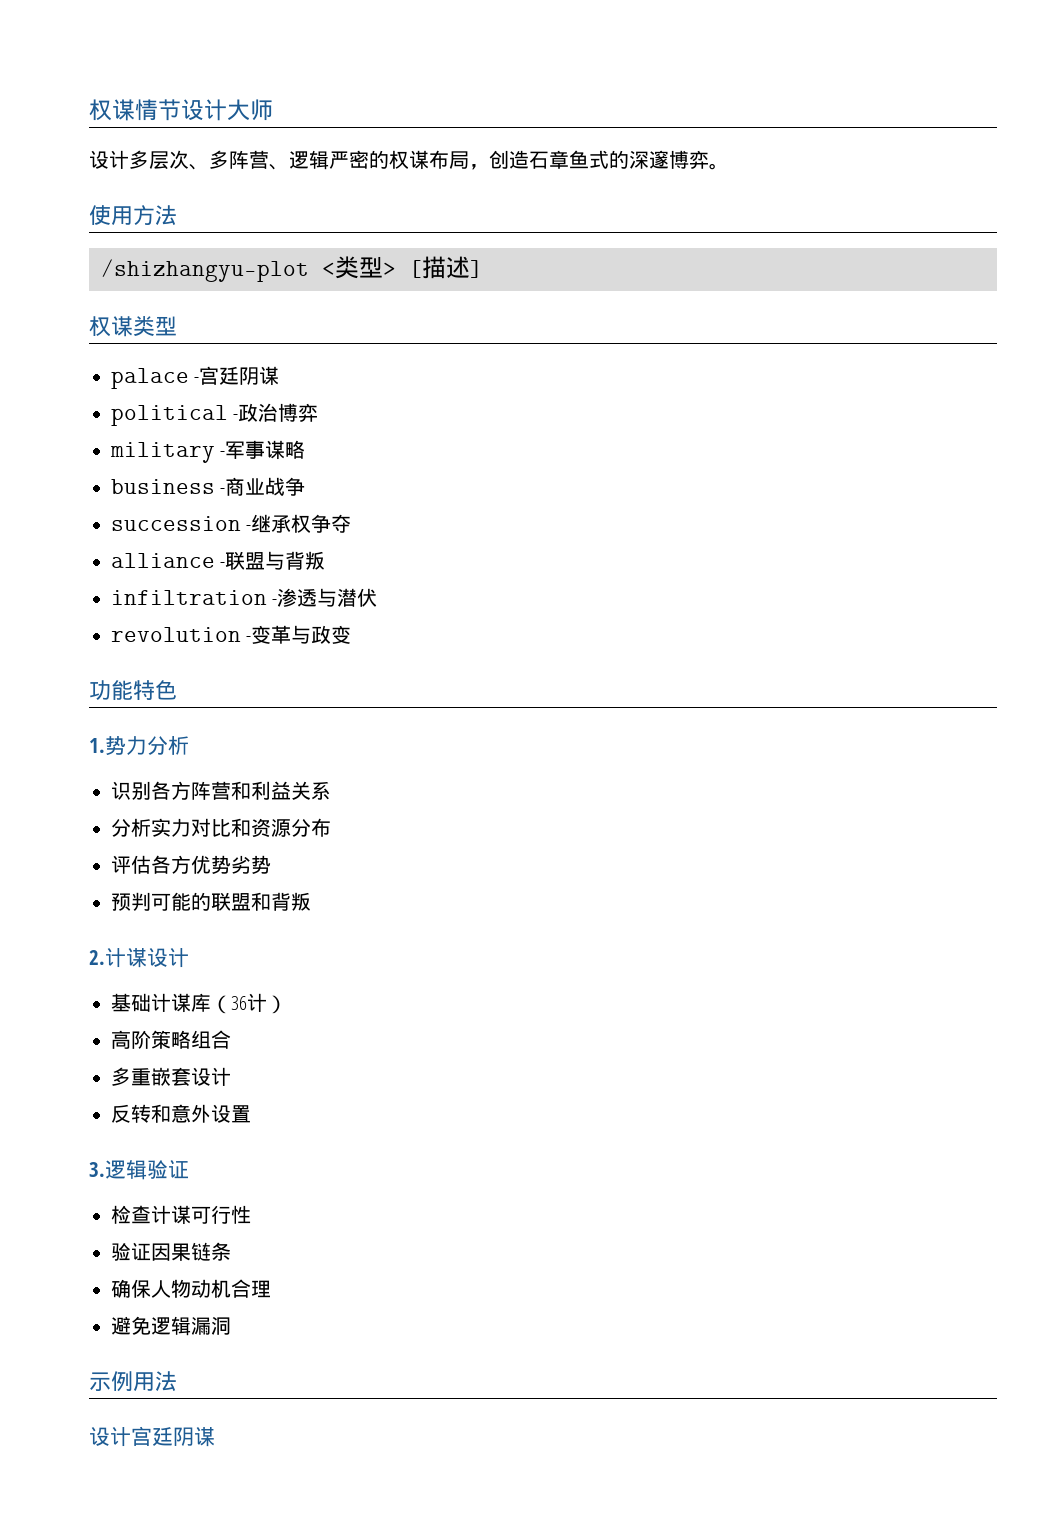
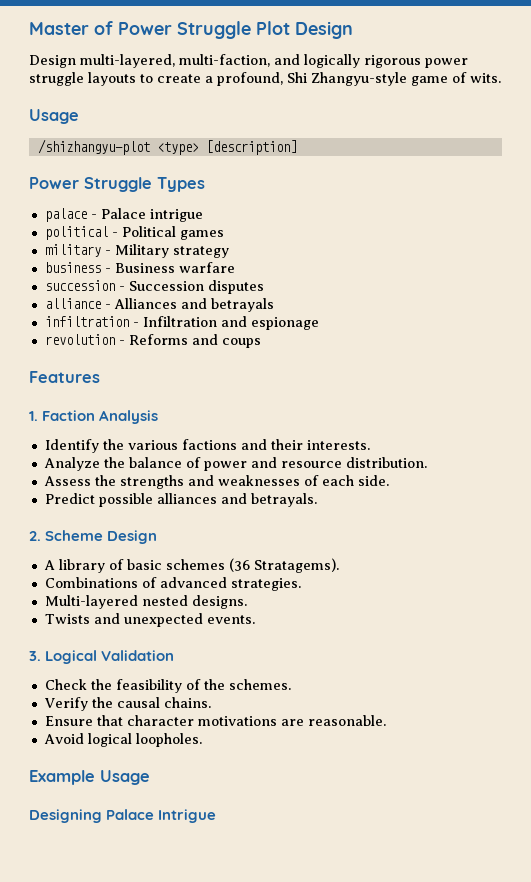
[89,99,273,121] [89,150,729,170] [89,205,177,225] [101,256,483,282] [89,316,177,337] 权谋情节设计大师 // 设计多层次、多阵营、逻辑严密的权谋布局，创造石章鱼式的深邃博弈。 // 使用方法 // /shizhangyu-plot <类型> [描述] // 权谋类型 -> [29,21,353,39] [29,54,468,68] [29,72,501,86] [29,109,79,124] [37,139,297,155] [29,177,205,192] Master of Power Struggle Plot Design // Design multi-layered, multi-faction, and logically rigorous power struggle layouts to create a profound, Shi Zhangyu-style game of wits. // Usage // /shizhangyu-plot <type> [description] // Power Struggle Types
[199,366,280,386] 宫廷阴谋 -> [100,208,203,222] Palace intrigue
[238,403,319,422] 政治博弈 -> [121,226,224,240] Political games
[225,440,306,460] 军事谋略 -> [114,244,229,258] Military strategy
[225,477,306,496] 商业战争 -> [114,262,235,273] Business warfare
[251,514,352,533] 继承权争夺 -> [128,280,264,294] Succession disputes
[225,551,326,570] 联盟与背叛 -> [113,298,274,312] Alliances and betrayals
[277,588,378,607] 渗透与潜伏 -> [142,316,319,330] Infiltration and espionage
[251,625,352,644] [89,680,177,700] [89,736,189,756] [111,781,331,800] [111,818,331,838] [111,855,271,874] [111,892,311,911] [89,948,189,968] [111,993,287,1014] [111,1030,231,1049] [111,1067,231,1086] [111,1104,251,1123] [89,1160,189,1180] [111,1205,251,1225] [111,1242,231,1261] [111,1279,271,1298] [111,1316,231,1336] [89,1371,177,1392] [89,1426,215,1447] 变革与政变 // 功能特色 // 1.势力分析 // 识别各方阵营和利益关系 // 分析实力对比和资源分布 // 评估各方优势劣势 // 预判可能的联盟和背叛 // 2.计谋设计 // 基础计谋库（36计） // 高阶策略组合 // 多重嵌套设计 // 反转和意外设置 // 3.逻辑验证 // 检查计谋可行性 // 验证因果链条 // 确保人物动机合理 // 避免逻辑漏洞 // 示例用法 // 设计宫廷阴谋 -> [128,334,261,348] [29,371,100,383] [29,410,159,424] [44,439,370,453] [43,457,427,471] [43,475,389,489] [44,493,317,507] [29,530,158,544] [43,558,339,573] [44,577,301,591] [44,595,247,609] [44,613,255,627] [29,650,175,664] [44,679,291,693] [43,697,211,711] [44,715,386,726] [43,733,202,747] [29,770,150,785] [29,809,217,823] Reforms and coups // Features // 1. Faction Analysis // Identify the various factions and their interests. // Analyze the balance of power and resource distribution. // Assess the strengths and weaknesses of each side. // Predict possible alliances and betrayals. // 2. Scheme Design // A library of basic schemes (36 Stratagems). // Combinations of advanced strategies. // Multi-layered nested designs. // Twists and unexpected events. // 3. Logical Validation // Check the feasibility of the schemes. // Verify the causal chains. // Ensure that character motivations are reasonable. // Avoid logical loopholes. // Example Usage // Designing Palace Intrigue

